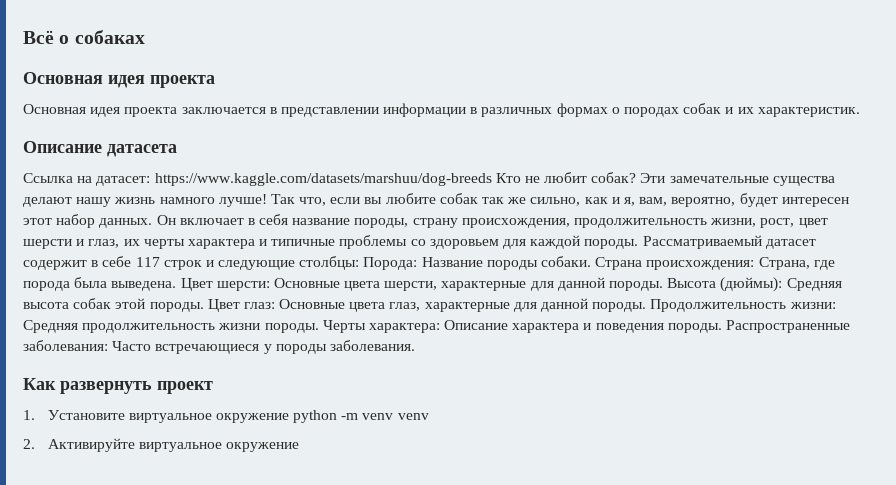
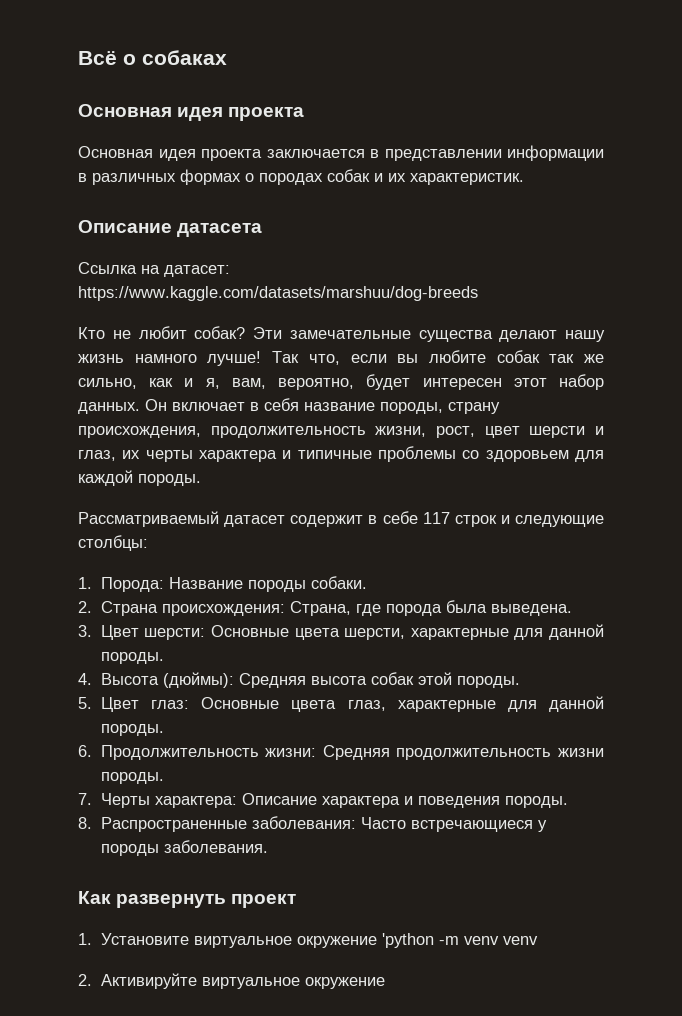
(492, 179) none -> (478, 293) //
(639, 244) none -> (201, 480) //
(360, 263) none -> [78,577,92,589] // 1.
(592, 261) none -> [78,601,92,613] // 2.
(177, 286) none -> [78,625,92,637] // 3.
(664, 286) none -> [78,673,92,685] // 4.
(204, 307) none -> [78,697,92,709] // 5.
(647, 307) none -> [78,745,92,757] // 6.
(319, 328) none -> [78,793,92,805] // 7.
(722, 328) none -> [78,817,92,829] // 8.
[293,410,338,423] python -> [381,933,434,948] 'python

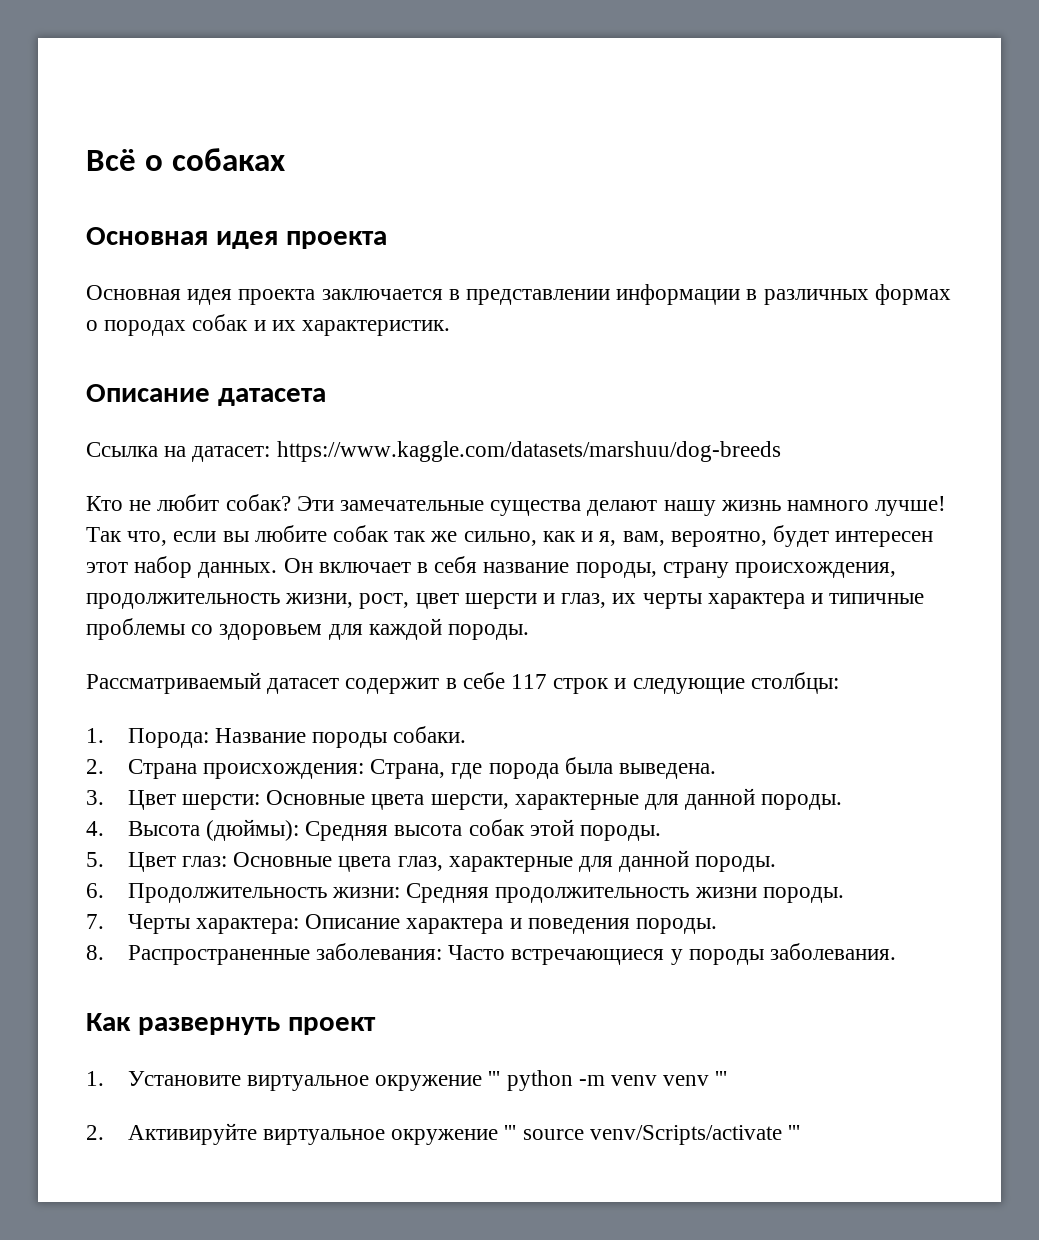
[381,933,434,948] 'python -> [488,1070,573,1091] ''' python
(538, 940) none -> [715,1071,728,1086] '''
(385, 983) none -> [504,1125,801,1145] ''' source venv/Scripts/activate '''

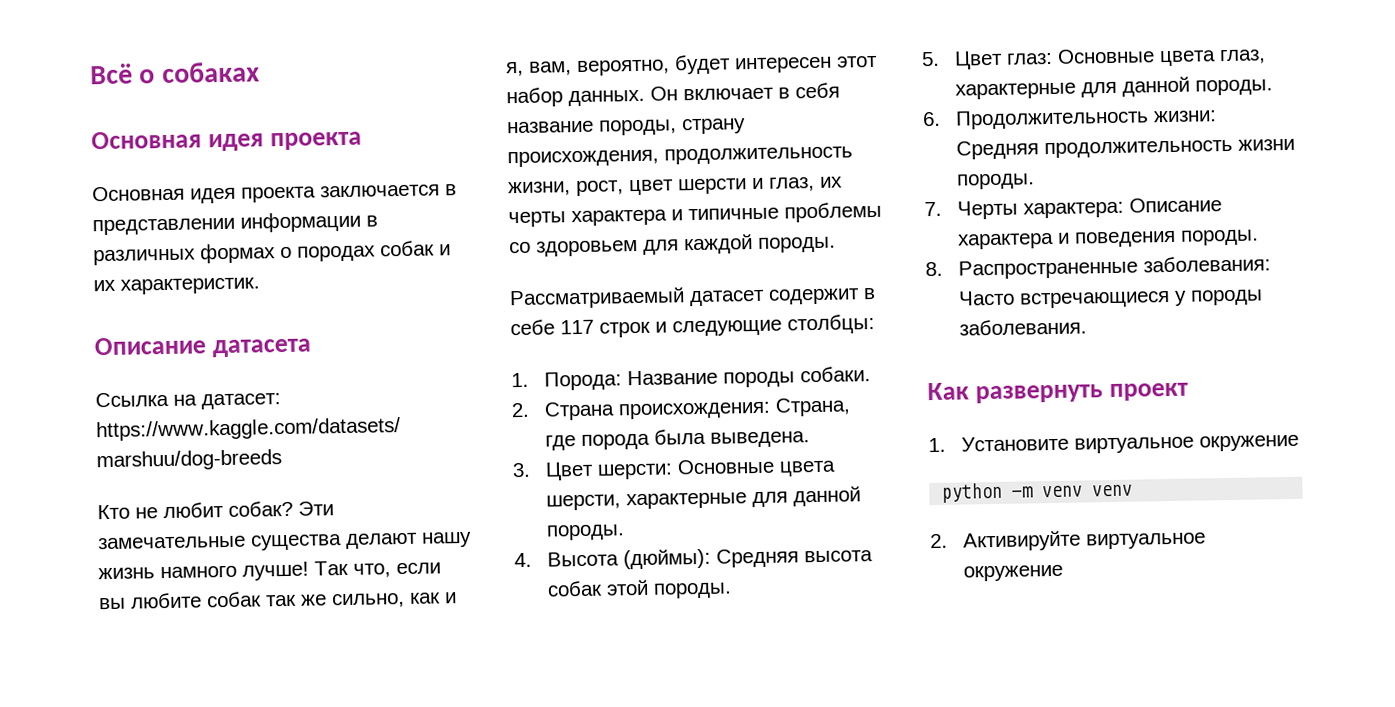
[488,1071,501,1086] ''' -> (1300, 443) //
[715,1071,728,1086] ''' -> (1133, 490) none
[504,1125,801,1145] ''' source venv/Scripts/activate ''' -> (1064, 573) none

